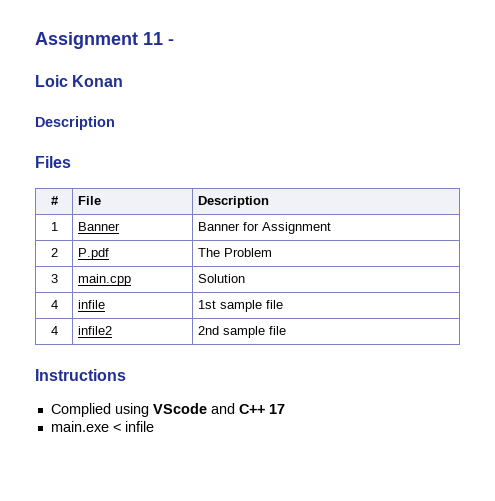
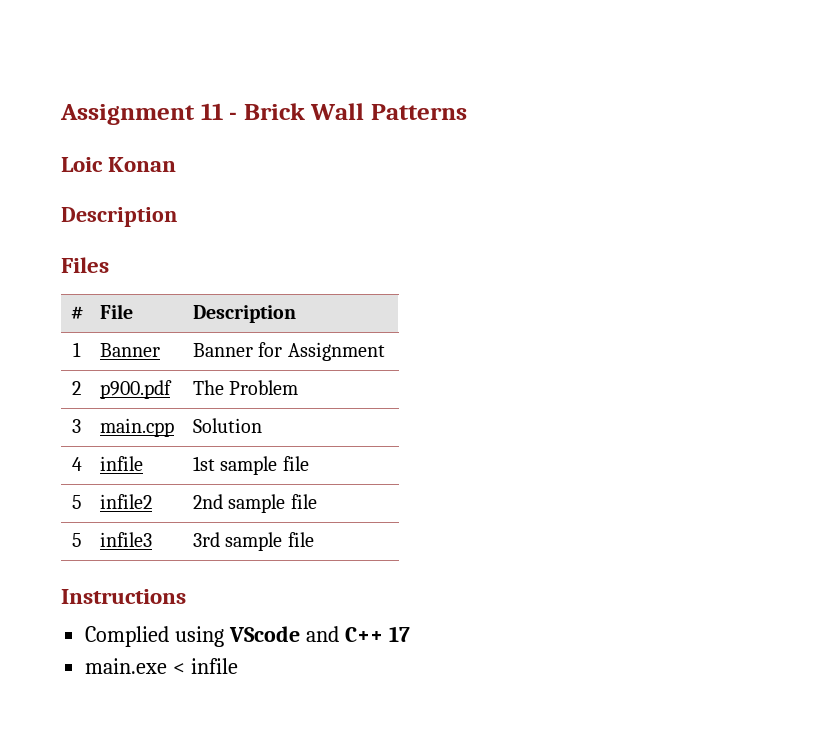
(174, 42) none -> [243,103,468,120] Brick Wall Patterns
[78,248,110,260] P.pdf -> [99,380,172,399] p900.pdf
[50,326,58,335] 4 -> [71,495,82,509] 5
(287, 330) none -> [71,533,82,547] [99,532,152,547] [192,532,314,551] // 5 | infile3 | 3rd sample file

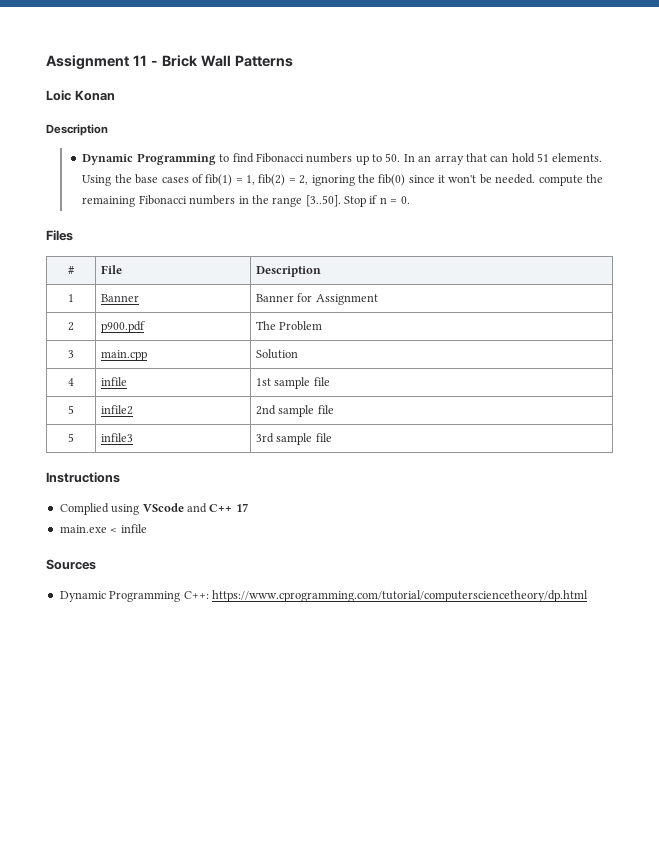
(177, 217) none -> [82,153,603,165] [82,174,603,186] [82,195,410,207] // Dynamic Programming to find Fibonacci numbers up to 50. In an array that can hold 51 elements. Using the base cases of fib(1) = 1, fib(2) = 2, ignoring the fib(0) since it won't be needed. compute the remaining Fibonacci numbers in the range [3..50]. Stop if n = 0.
(239, 666) none -> [46,559,96,570] [59,590,588,602] // Sources // Dynamic Programming C++: https://www.cprogramming.com/tutorial/computersciencetheory/dp.html

